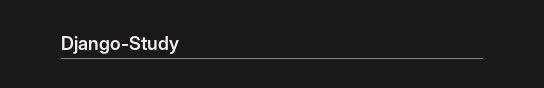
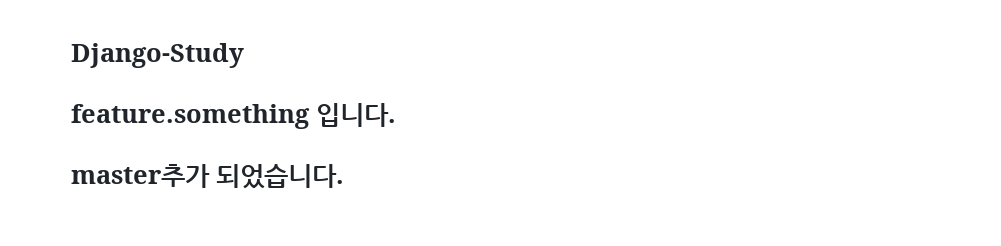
(179, 45) none -> [71,103,396,129] [71,164,344,189] // feature.something 입니다. // master추가 되었습니다.

